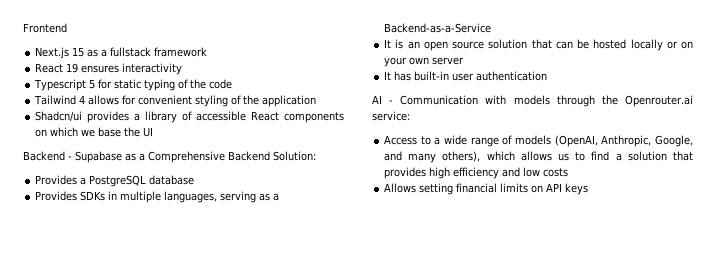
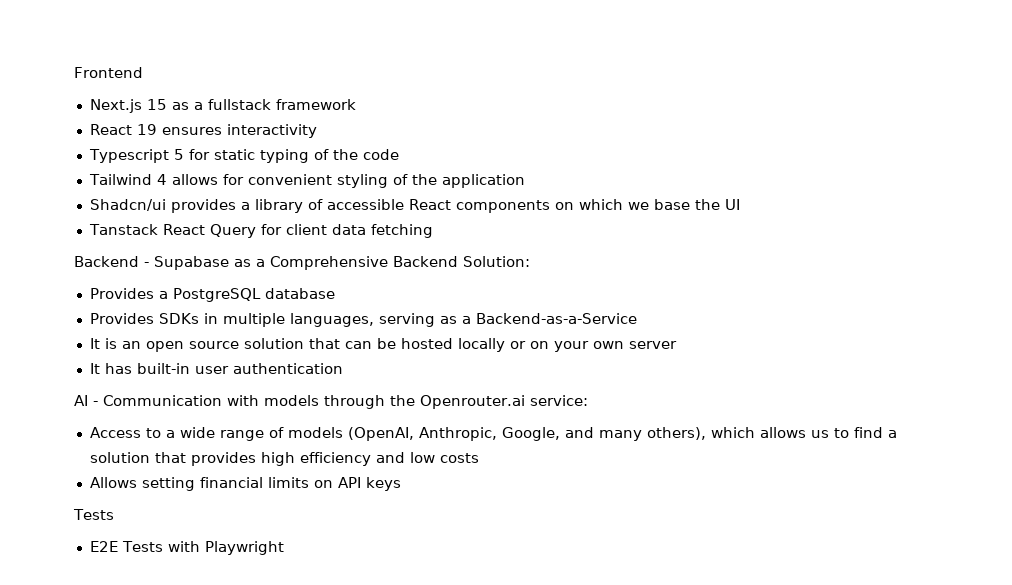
(154, 132) none -> [88,224,433,238] // Tanstack React Query for client data fetching
(589, 189) none -> [73,509,114,520] [89,541,284,555] // Tests // E2E Tests with Playwright

